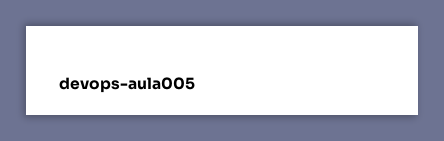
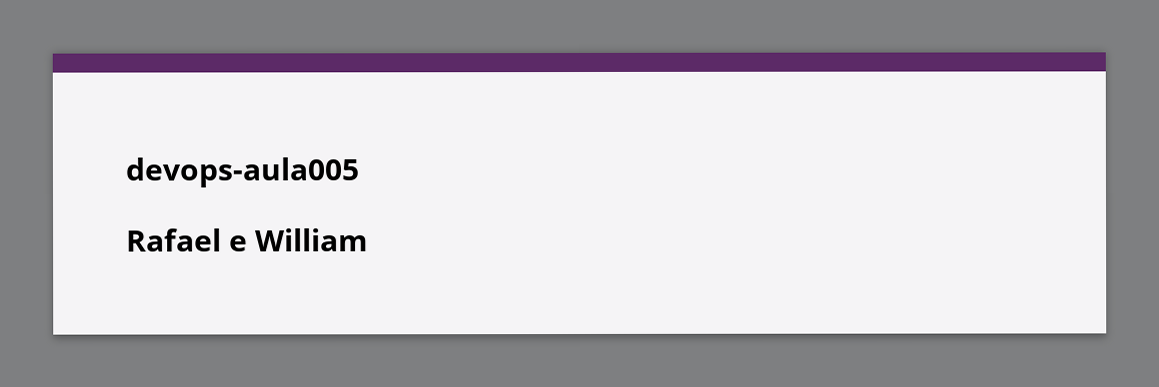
(195, 85) none -> [126,228,368,252] // Rafael e William

